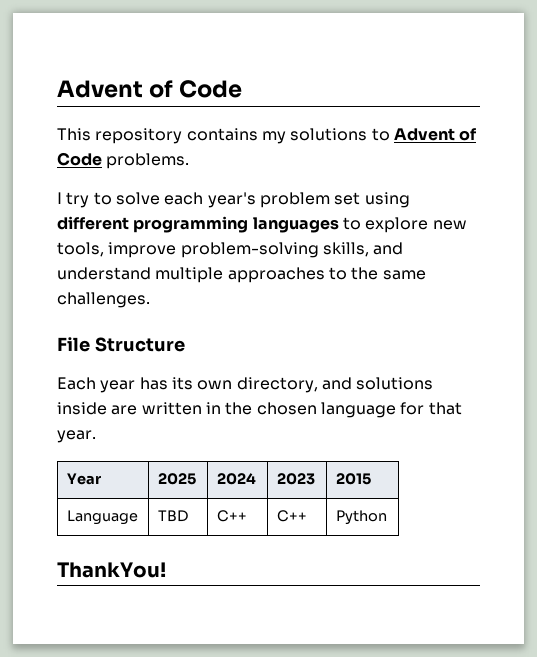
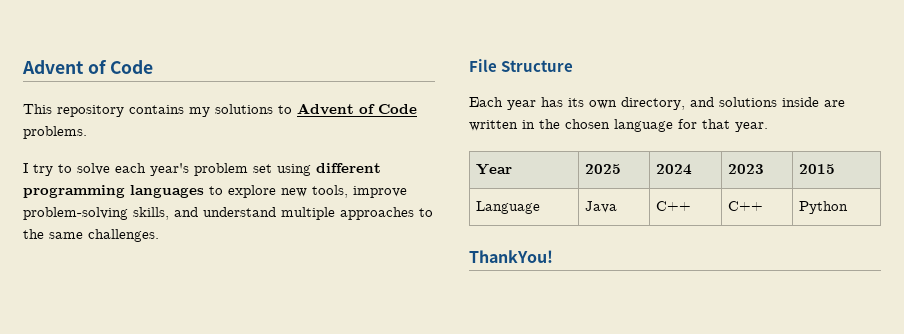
[157,510,188,522] TBD -> [585,201,618,213] Java

